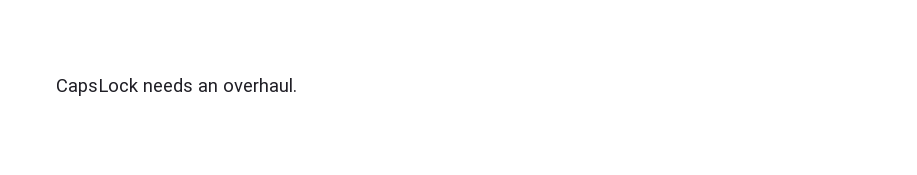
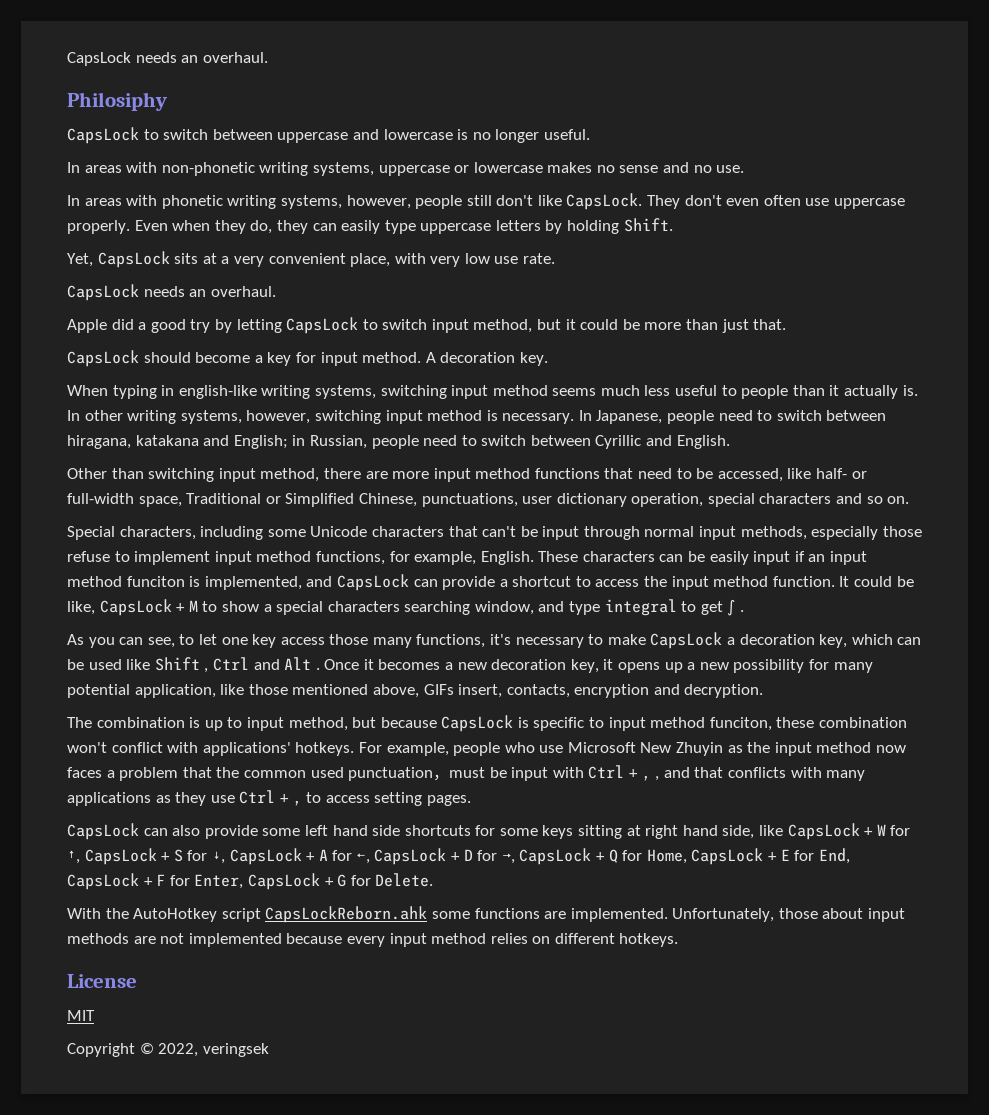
[56,78,297,96] CapsLock needs an overhaul. -> [67,52,268,66] [67,92,167,111] [67,127,590,144] [67,162,745,176] [67,193,906,210] [67,218,673,234] [67,251,556,268] [67,284,276,301] [67,317,787,334] [67,350,548,367] [67,385,918,399] [67,410,887,424] [67,435,730,449] [67,468,867,482] [67,493,910,507] [67,526,922,540] [67,551,868,565] [67,574,914,591] [67,599,745,616] [67,632,922,649] [67,657,873,673] [67,684,764,698] [67,715,908,732] [67,742,907,756] [67,765,866,781] [67,790,471,806] [67,823,911,840] [67,848,850,865] [67,873,434,890] [67,906,906,923] [67,933,679,947] [67,974,137,988] [67,1010,95,1021] [67,1043,269,1057] CapsLock needs an overhaul. // Philosiphy // CapsLock to switch between uppercase and lowercase is no longer useful. // In areas with non-phonetic writing systems, uppercase or lowercase makes no sense and no use. // In areas with phonetic writing systems, however, people still don't like CapsLock. They don't even often use uppercase properly. Even when they do, they can easily type uppercase letters by holding Shift. // Yet, CapsLock sits at a very convenient place, with very low use rate. // CapsLock needs an overhaul. // Apple did a good try by letting CapsLock to switch input method, but it could be more than just that. // CapsLock should become a key for input method. A decoration key. // When typing in english-like writing systems, switching input method seems much less useful to people than it actually is. In other writing systems, however, switching input method is necessary. In Japanese, people need to switch between hiragana, katakana and English; in Russian, people need to switch between Cyrillic and English. // Other than switching input method, there are more input method functions that need to be accessed, like half- or full-width space, Traditional or Simplified Chinese, punctuations, user dictionary operation, special characters and so on. // Special characters, including some Unicode characters that can't be input through normal input methods, especially those refuse to implement input method functions, for example, English. These characters can be easily input if an input method funciton is implemented, and CapsLock can provide a shortcut to access the input method function. It could be like, CapsLock + M to show a special characters searching window, and type integral to get ∫ . // As you can see, to let one key access those many functions, it's necessary to make CapsLock a decoration key, which can be used like Shift , Ctrl and Alt . Once it becomes a new decoration key, it opens up a new possibility for many potential application, like those mentioned above, GIFs insert, contacts, encryption and decryption. // The combination is up to input method, but because CapsLock is specific to input method funciton, these combination won't conflict with applications' hotkeys. For example, people who use Microsoft New Zhuyin as the input method now faces a problem that the common used punctuation，must be input with Ctrl + , , and that conflicts with many applications as they use Ctrl + , to access setting pages. // CapsLock can also provide some left hand side shortcuts for some keys sitting at right hand side, like CapsLock + W for ↑, CapsLock + S for ↓, CapsLock + A for ←, CapsLock + D for →, CapsLock + Q for Home, CapsLock + E for End, CapsLock + F for Enter, CapsLock + G for Delete. // With the AutoHotkey script CapsLockReborn.ahk some functions are implemented. Unfortunately, those about input methods are not implemented because every input method relies on different hotkeys. // License // MIT // Copyright © 2022, veringsek

